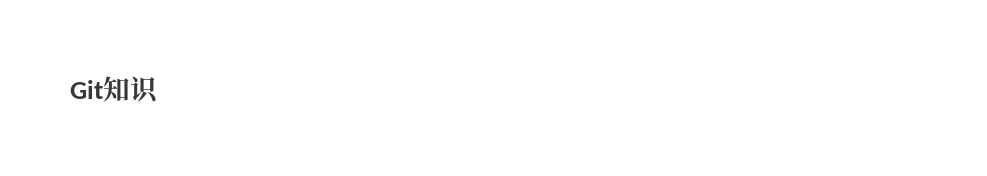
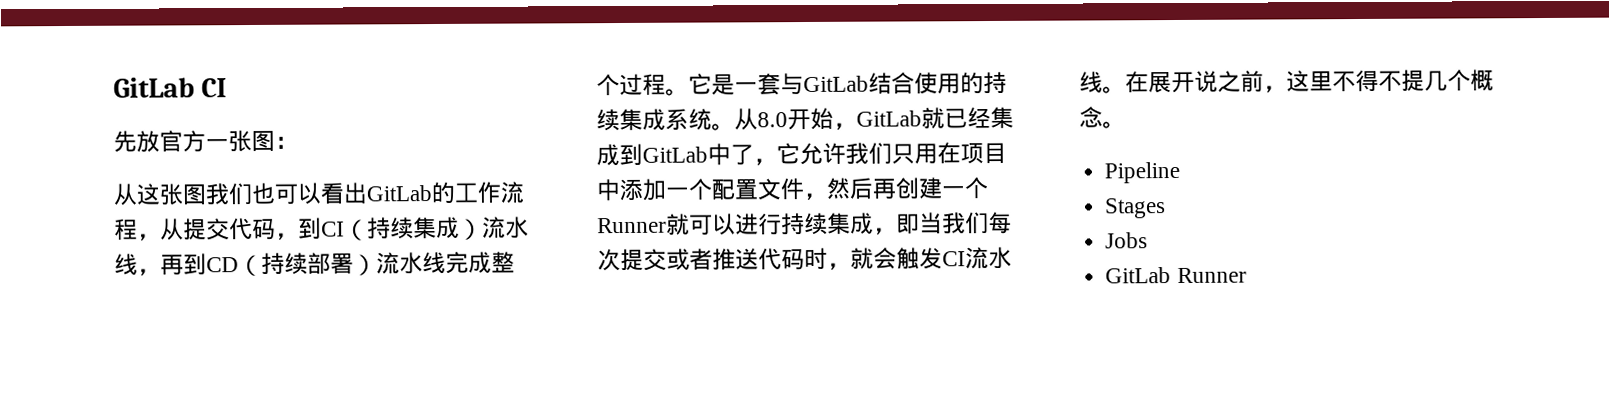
[70,76,159,104] Git知识 -> [113,77,228,98] [113,129,298,153] [113,181,525,206] [114,216,529,241] [114,251,515,277] [596,71,1007,97] [596,106,1014,132] [596,142,1007,167] [596,177,988,202] [597,211,1012,236] [597,246,1012,272] [1079,69,1494,94] [1079,106,1126,129] [1104,161,1181,184] [1104,198,1167,219] [1105,232,1149,249] [1105,267,1247,284] GitLab CI // 先放官方一张图： // 从这张图我们也可以看出GitLab的工作流程，从提交代码，到CI（持续集成）流水线，再到CD（持续部署）流水线完成整个过程。它是一套与GitLab结合使用的持续集成系统。从8.0开始，GitLab就已经集成到GitLab中了，它允许我们只用在项目中添加一个配置文件，然后再创建一个Runner就可以进行持续集成，即当我们每次提交或者推送代码时，就会触发CI流水线。在展开说之前，这里不得不提几个概念。 // Pipeline // Stages // Jobs // GitLab Runner

